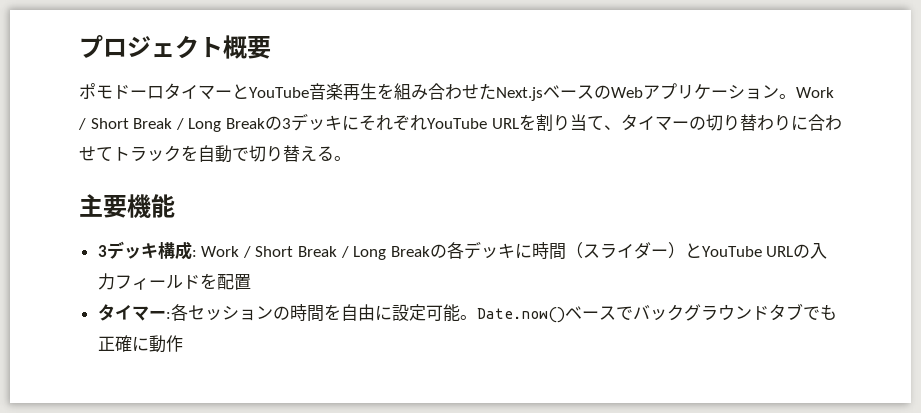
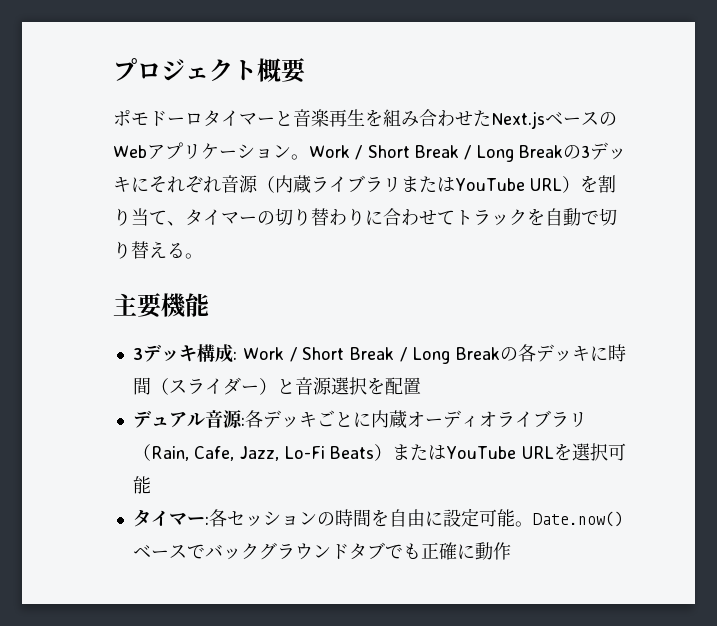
[249,87,309,98] YouTube -> (293, 118) none
[426,118,519,129] YouTube URL -> [221,175,580,193] 音源（内蔵ライブラリまたはYouTube URL）
[701,243,828,259] [97,273,251,290] YouTube URLの入力フィールドを配置 -> [294,377,421,395] [132,410,587,428] [132,443,626,461] [132,476,151,494] 音源選択を配置 // デュアル音源:各デッキごとに内蔵オーディオライブラリ（Rain, Cafe, Jazz, Lo-Fi Beats）またはYouTube URLを選択可能

